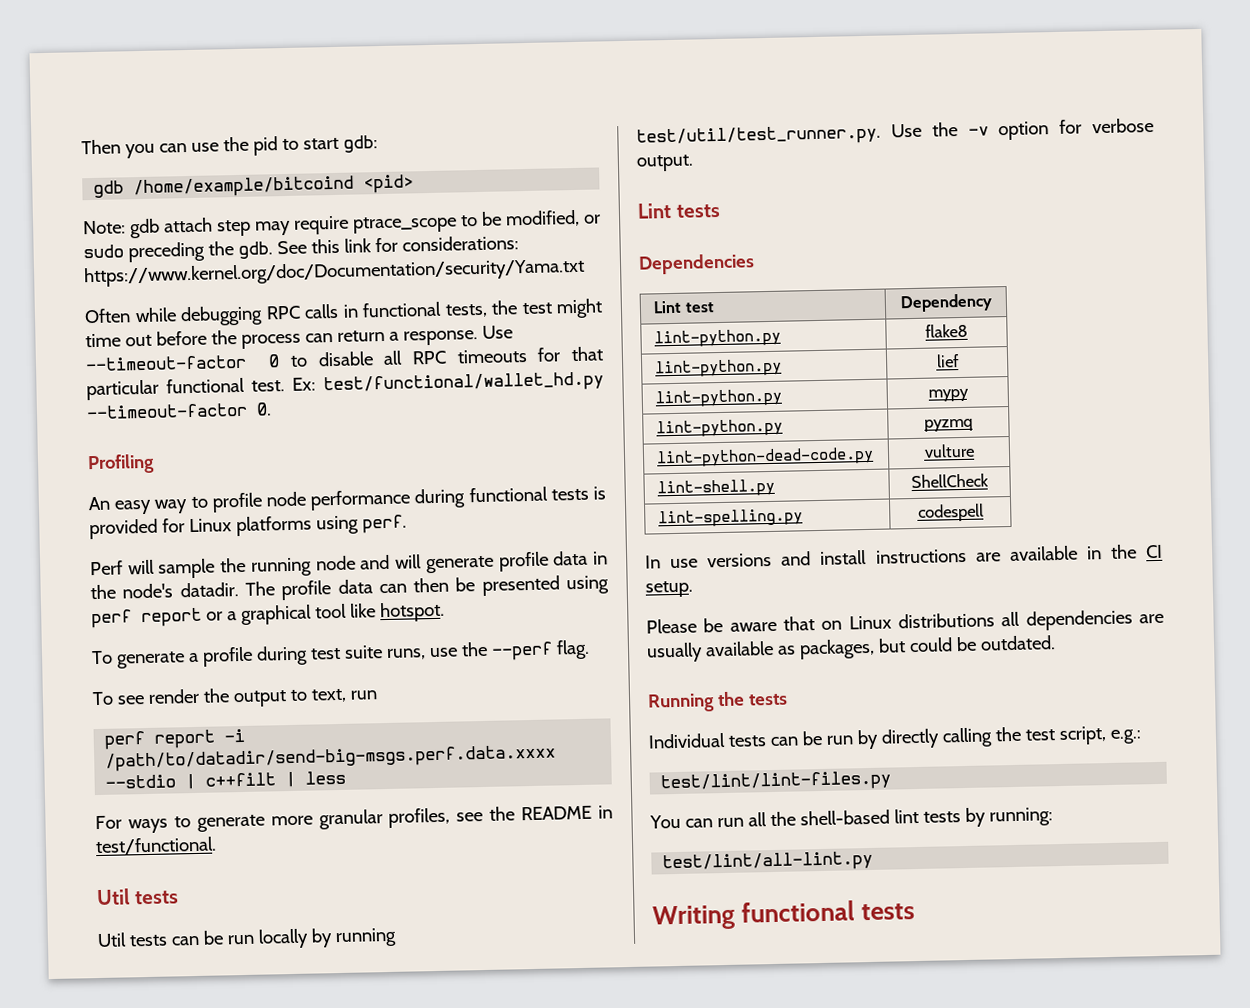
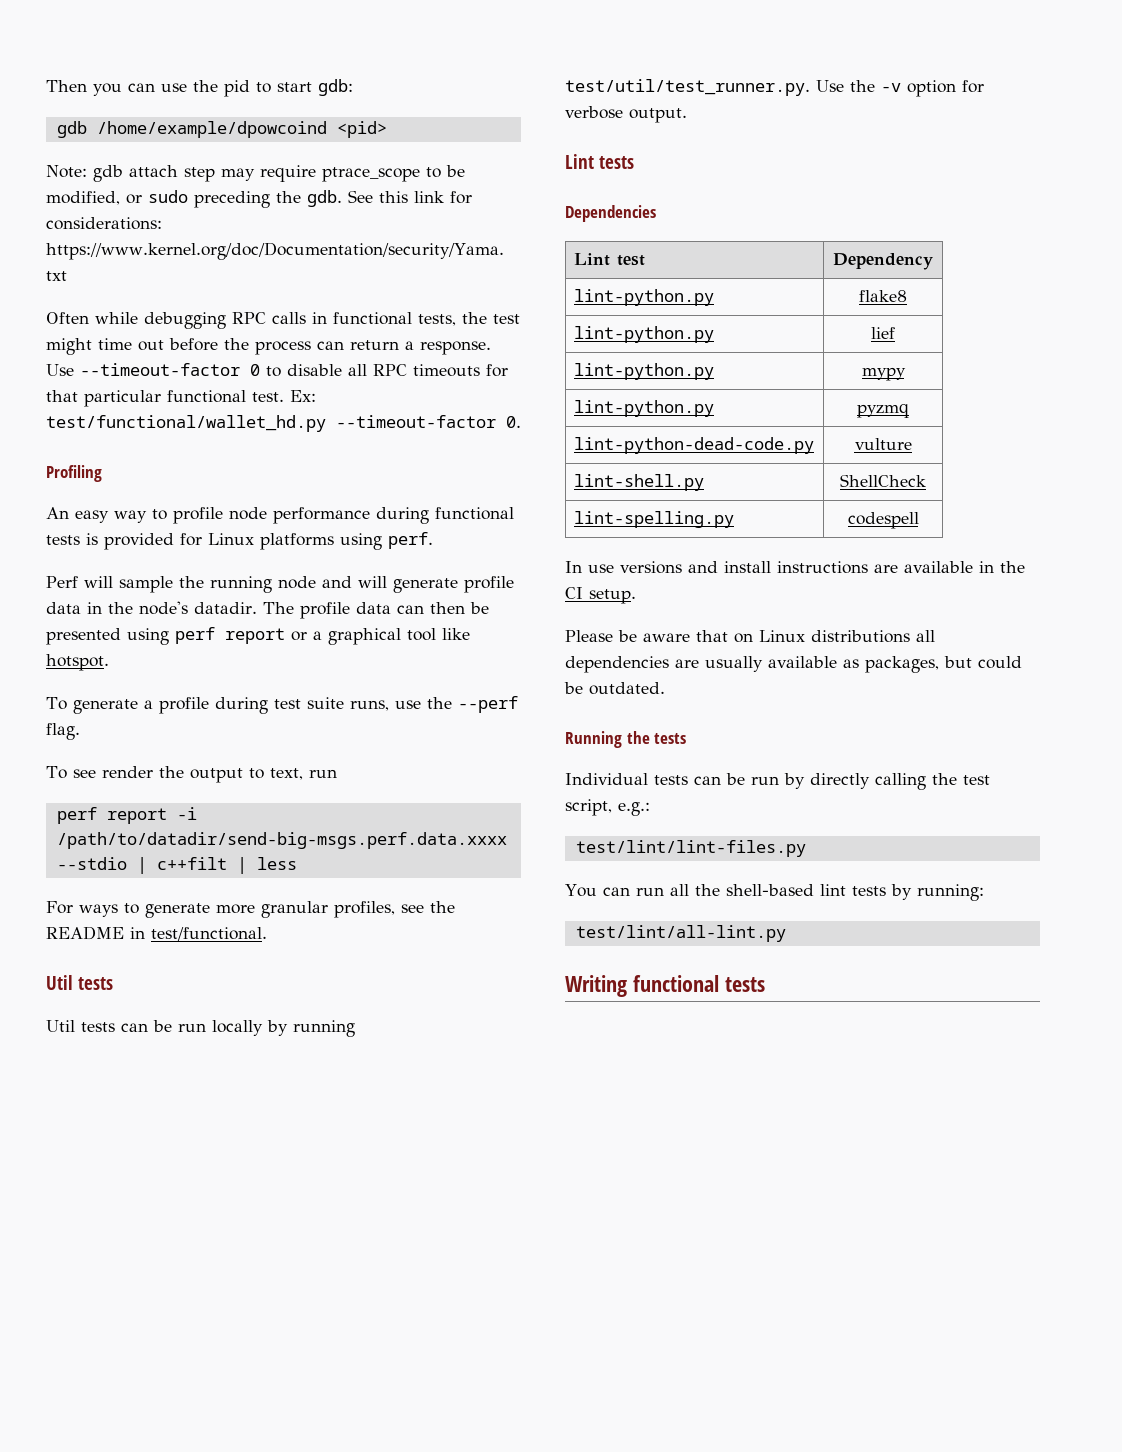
[133,175,355,199] /home/example/bitcoind -> [96,121,327,138] /home/example/dpowcoind

